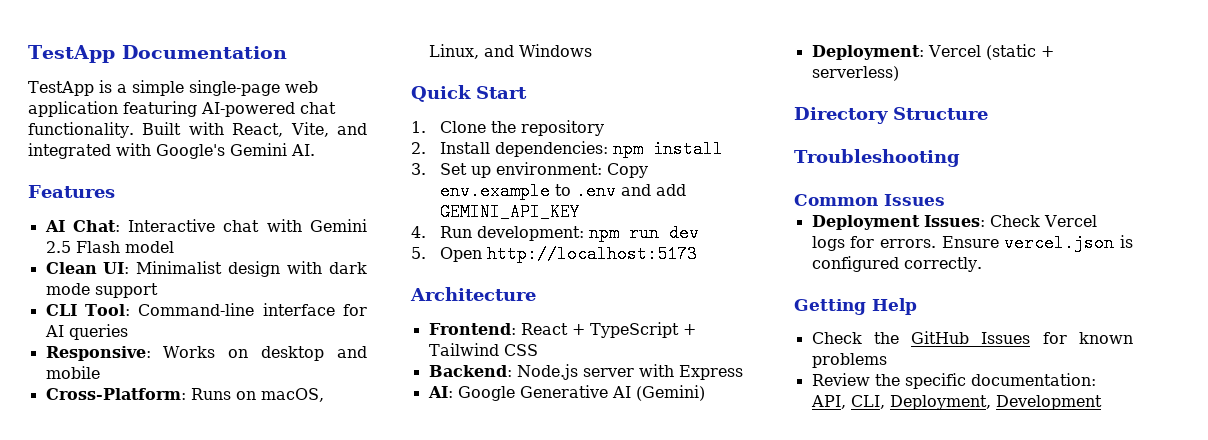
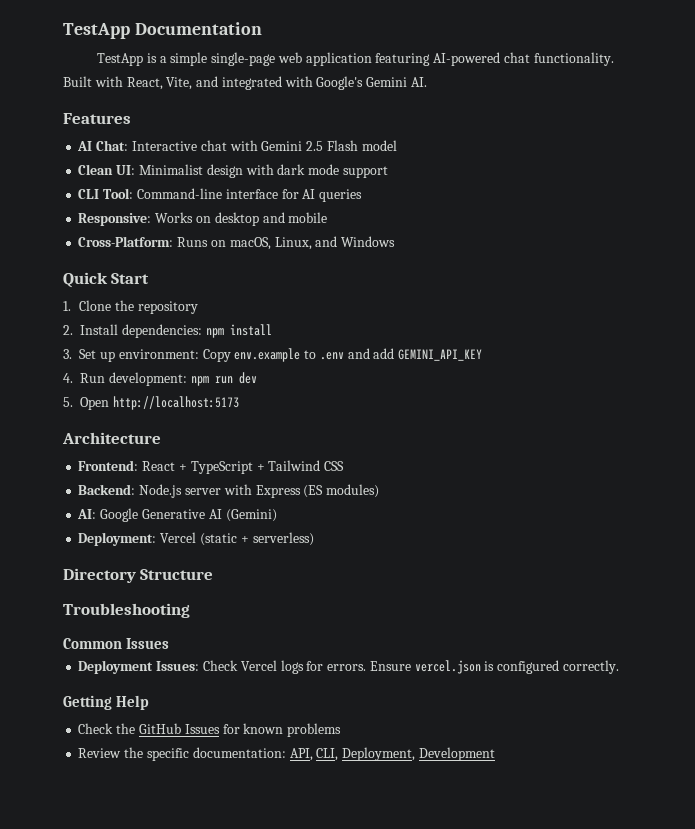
(743, 372) none -> [303,484,380,498] (ES modules)

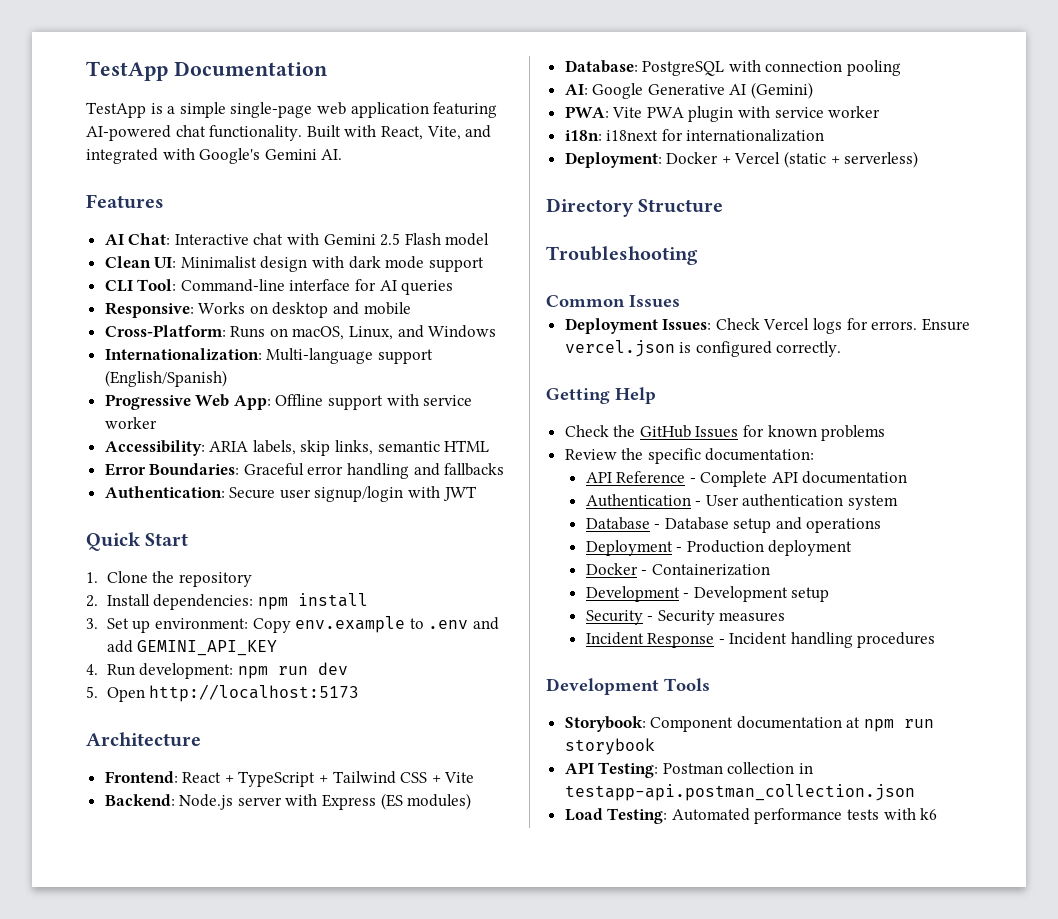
(396, 241) none -> [104,348,433,364] [104,370,227,387] [104,394,473,410] [104,417,157,429] [104,440,490,456] [104,463,505,479] [104,486,477,502] // Internationalization: Multi-language support (English/Spanish) // Progressive Web App: Offline support with service worker // Accessibility: ARIA labels, skip links, semantic HTML // Error Boundaries: Graceful error handling and fallbacks // Authentication: Secure user signup/login with JWT
(345, 466) none -> [431,772,475,783] + Vite
(380, 491) none -> [564,60,902,76] // Database: PostgreSQL with connection pooling
(277, 515) none -> [564,106,881,122] [564,129,825,142] // PWA: Vite PWA plugin with service worker // i18n: i18next for internationalization
(157, 539) none -> [666,152,731,164] Docker +
[289,747,495,761] API, CLI, Deployment, Development -> [585,471,908,487] [585,494,898,510] [585,517,882,533] [585,540,853,556] [585,563,770,576] [585,586,830,602] [585,610,786,625] [585,632,936,648] [546,678,710,695] [564,716,935,732] [564,738,655,755] [564,762,814,778] [564,784,915,801] [564,808,938,824] // API Reference - Complete API documentation // Authentication - User authentication system // Database - Database setup and operations // Deployment - Production deployment // Docker - Containerization // Development - Development setup // Security - Security measures // Incident Response - Incident handling procedures // Development Tools // Storybook: Component documentation at npm run storybook // API Testing: Postman collection in testapp-api.postman_collection.json // Load Testing: Automated performance tests with k6

